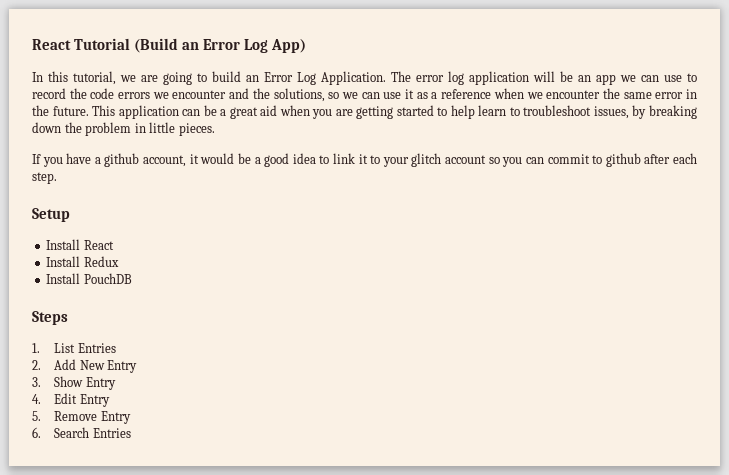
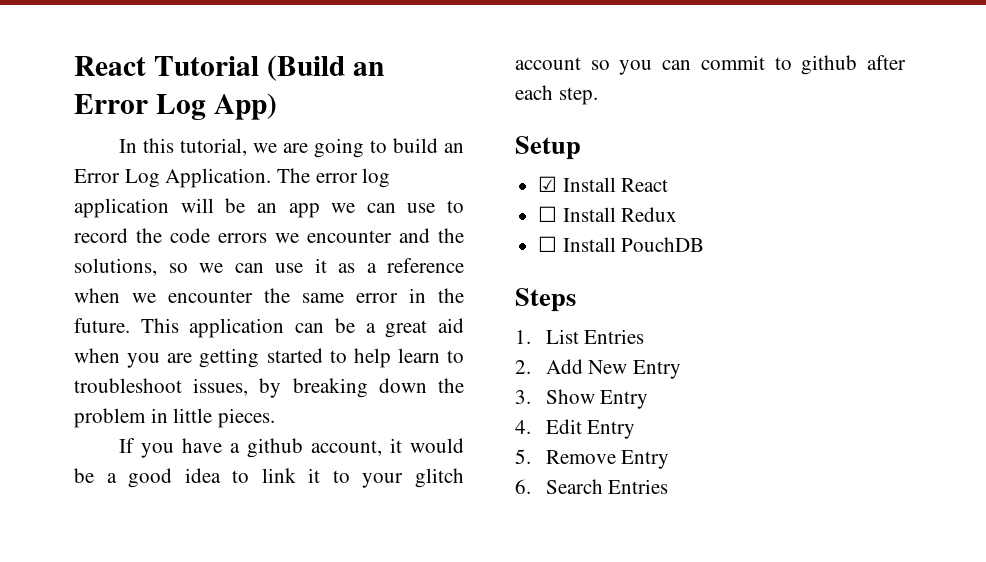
(70, 215) none -> [538,176,558,192] ☑
(114, 245) none -> [538,206,558,222] ☐
(119, 261) none -> [538,236,558,252] ☐

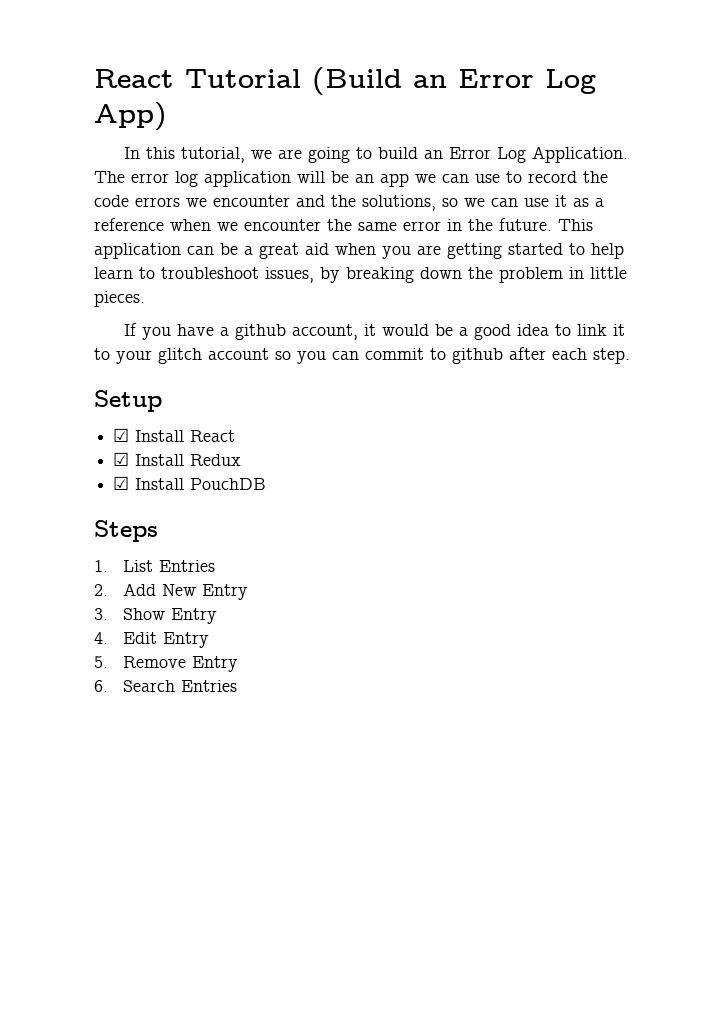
[538,206,558,222] ☐ -> [113,452,130,466] ☑
[538,236,558,252] ☐ -> [113,476,130,490] ☑

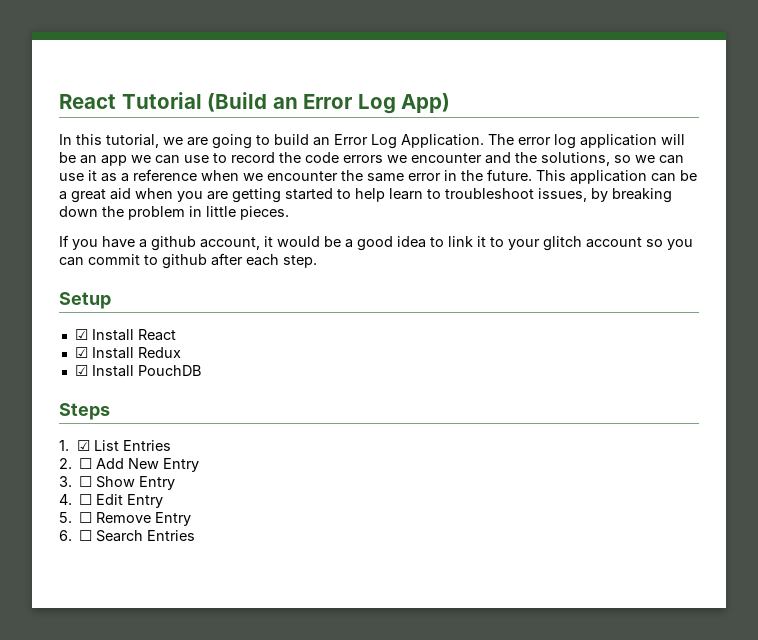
(108, 566) none -> [77,440,91,451] ☑
(108, 590) none -> [79,458,93,469] ☐
(108, 614) none -> [79,476,93,487] ☐
(108, 638) none -> [79,494,93,505] ☐
(108, 662) none -> [79,512,93,523] ☐
(108, 686) none -> [79,530,93,541] ☐

